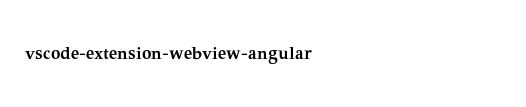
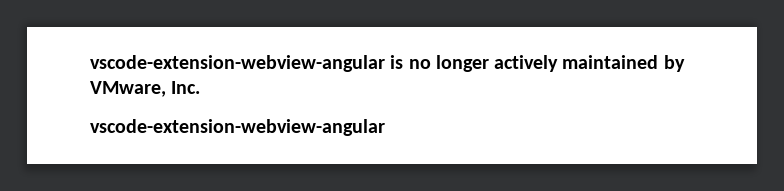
[25,47,312,64] vscode-extension-webview-angular -> [90,55,685,72] [90,81,201,97] [90,119,385,136] vscode-extension-webview-angular is no longer actively maintained by VMware, Inc. // vscode-extension-webview-angular

